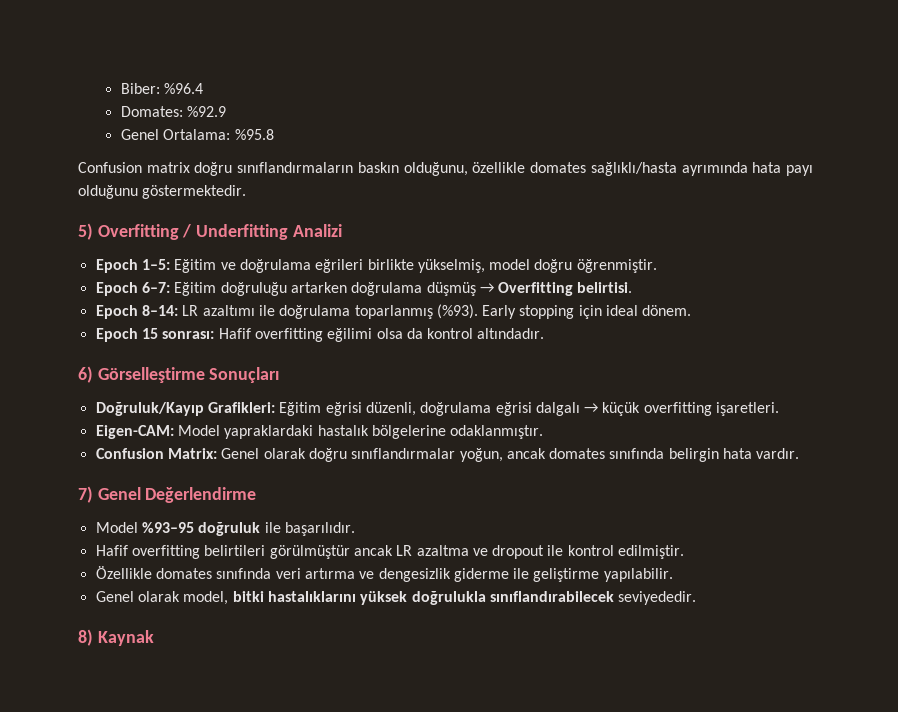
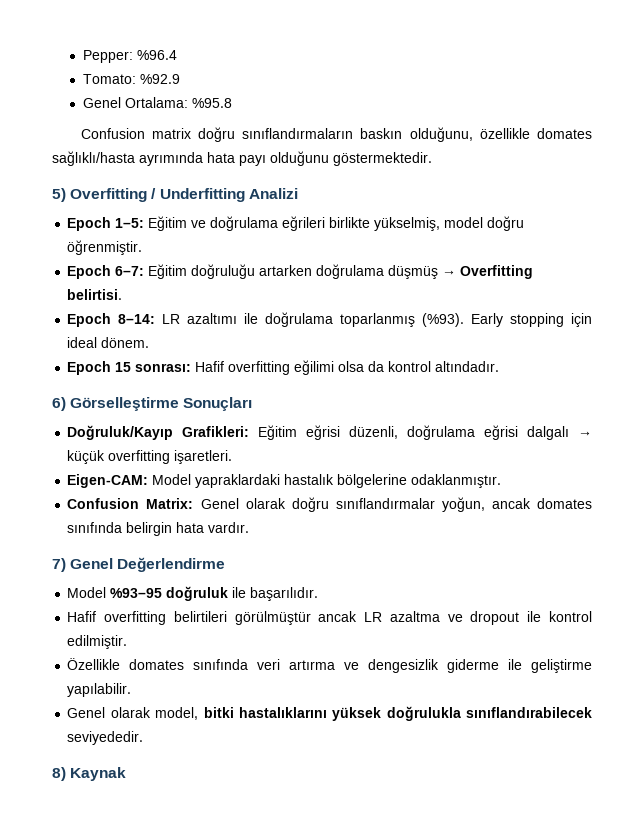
[120,83,160,94] Biber: -> [82,50,133,63] Pepper:
[120,106,183,117] Domates: -> [82,74,136,84] Tomato:

